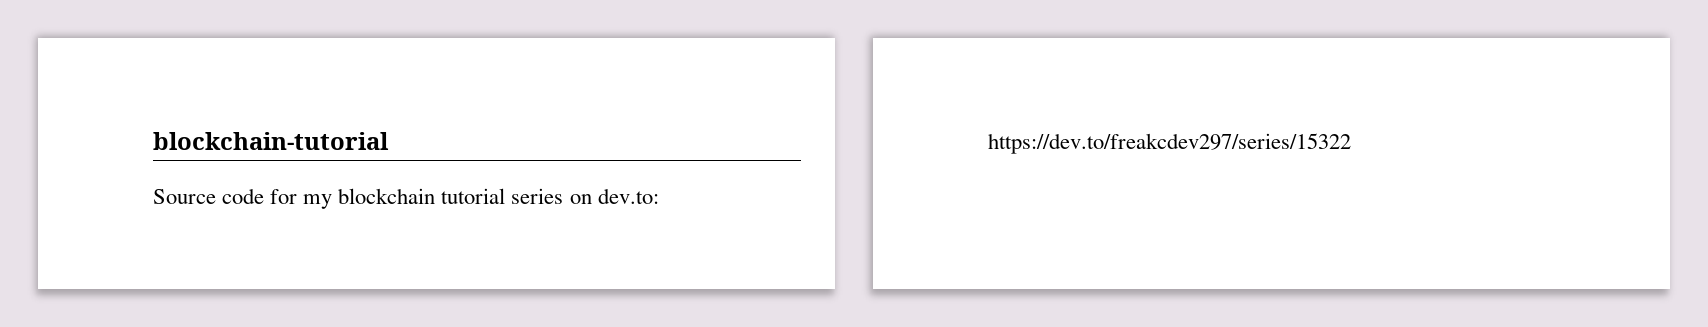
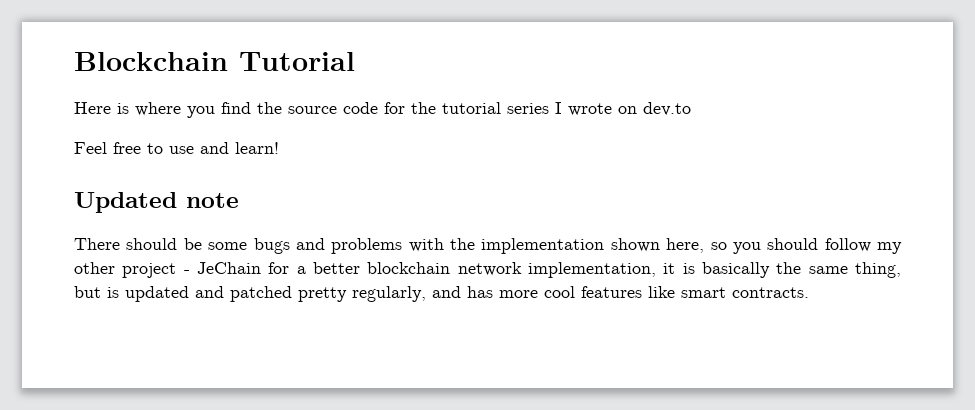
[153,132,389,150] [153,188,659,209] [988,133,1351,154] blockchain-tutorial // Source code for my blockchain tutorial series on dev.to: https://dev.to/freakcdev297/series/15322 -> [74,52,355,71] [74,102,691,118] [74,142,279,154] [74,192,239,213] [74,238,902,254] [74,262,902,278] [74,286,809,302] Blockchain Tutorial // Here is where you find the source code for the tutorial series I wrote on dev.to // Feel free to use and learn! // Updated note // There should be some bugs and problems with the implementation shown here, so you should follow my other project - JeChain for a better blockchain network implementation, it is basically the same thing, but is updated and patched pretty regularly, and has more cool features like smart contracts.

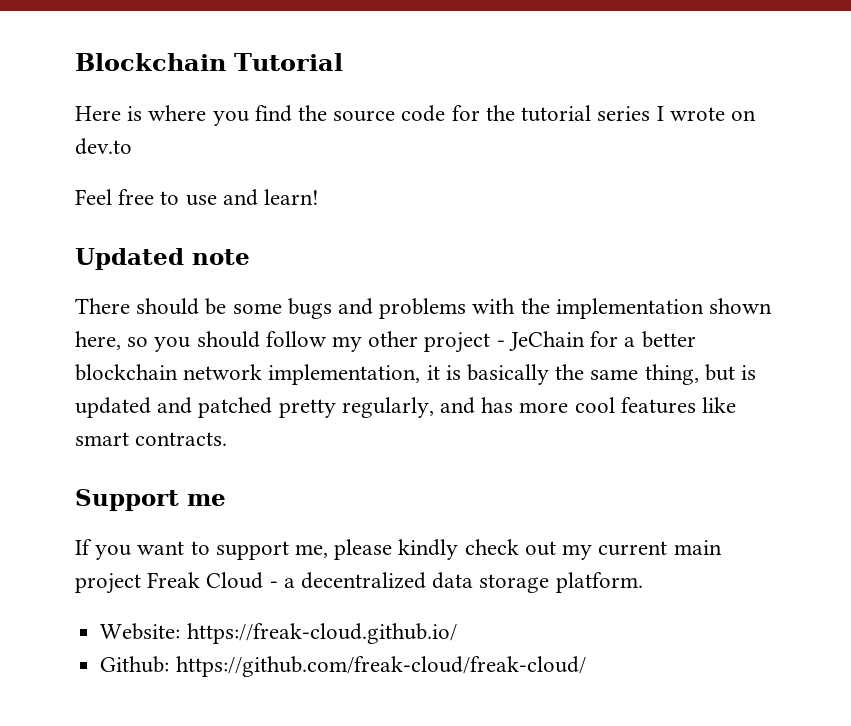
(809, 292) none -> [75,489,226,511] [75,539,722,560] [75,572,643,594] [100,623,457,644] [100,656,586,677] // Support me // If you want to support me, please kindly check out my current main project Freak Cloud - a decentralized data storage platform. // Website: https://freak-cloud.github.io/ // Github: https://github.com/freak-cloud/freak-cloud/

